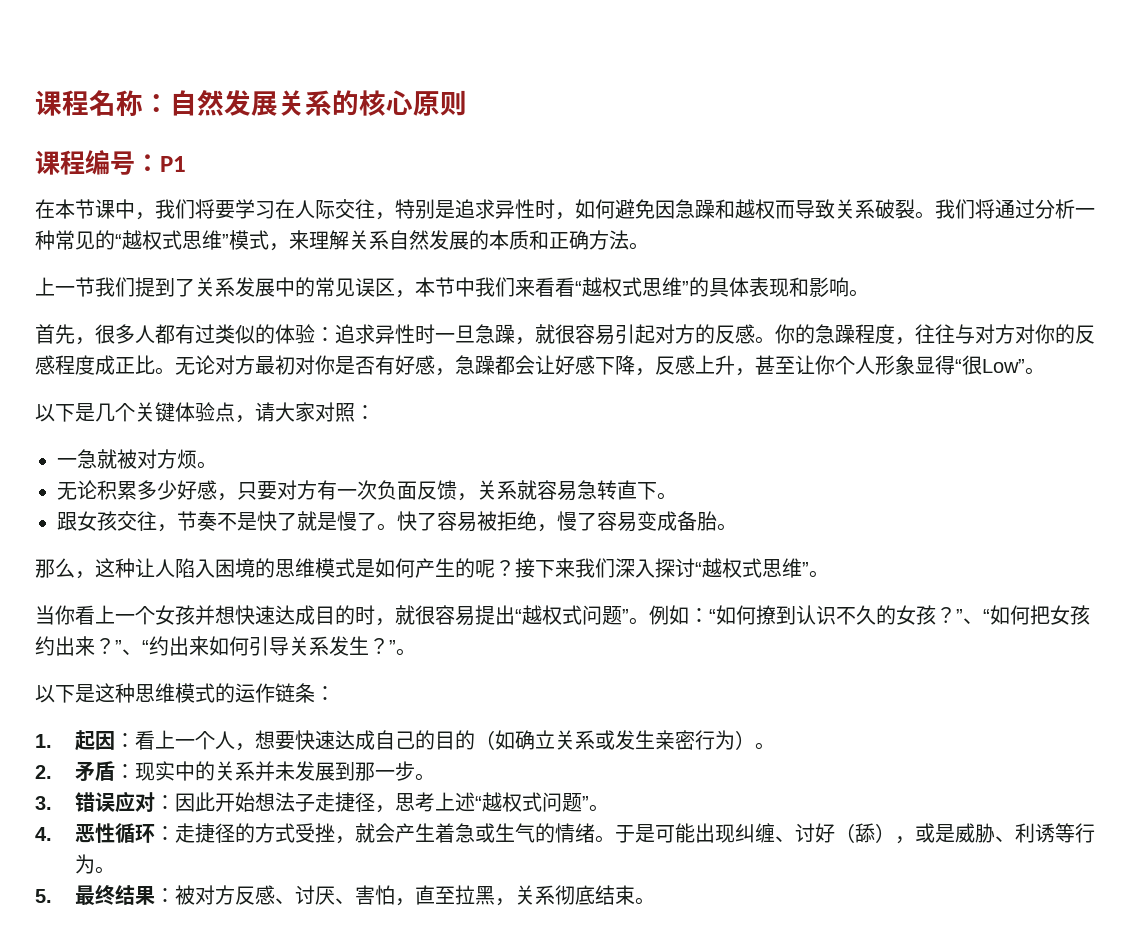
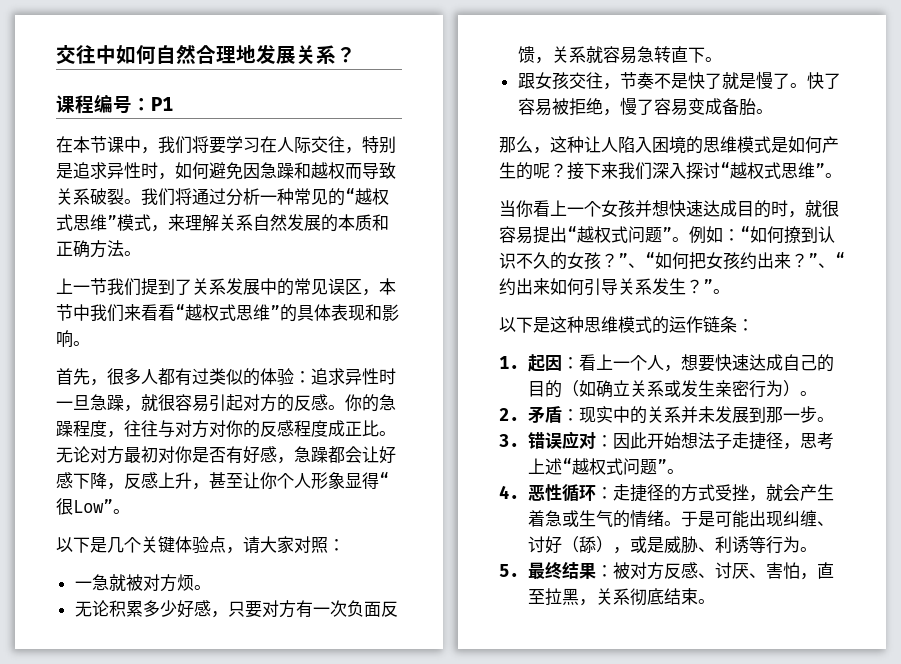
[35,90,467,117] 课程名称：自然发展关系的核心原则 -> [56,44,356,65] 交往中如何自然合理地发展关系？

